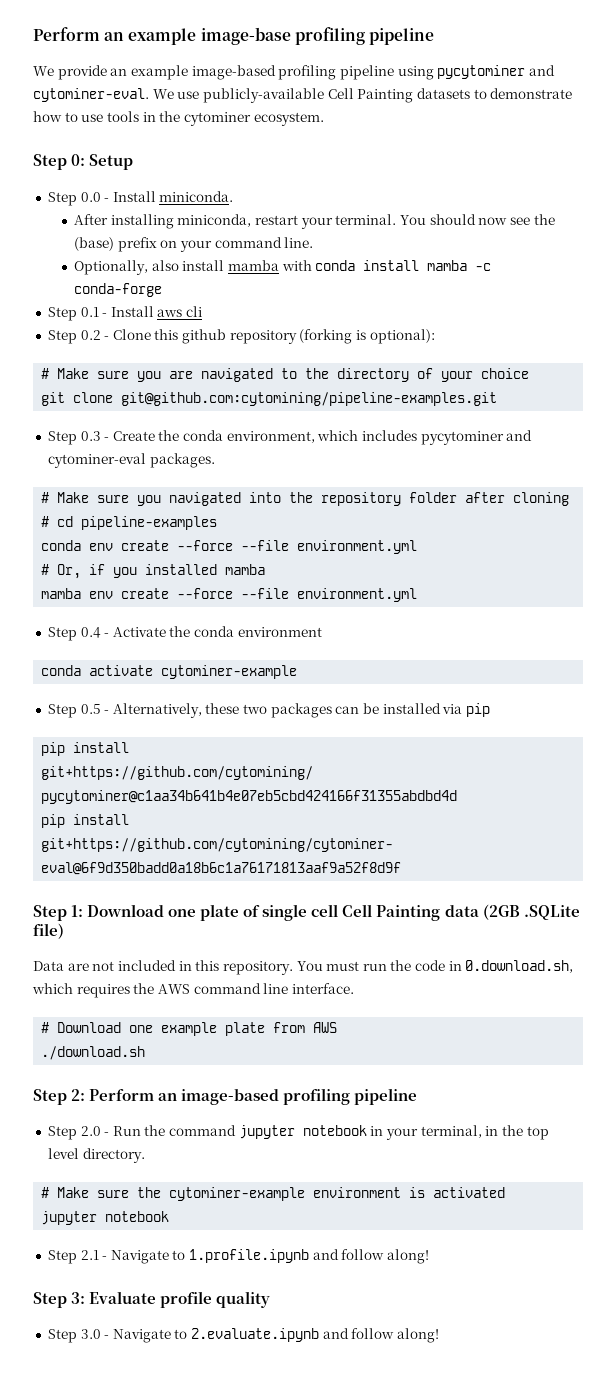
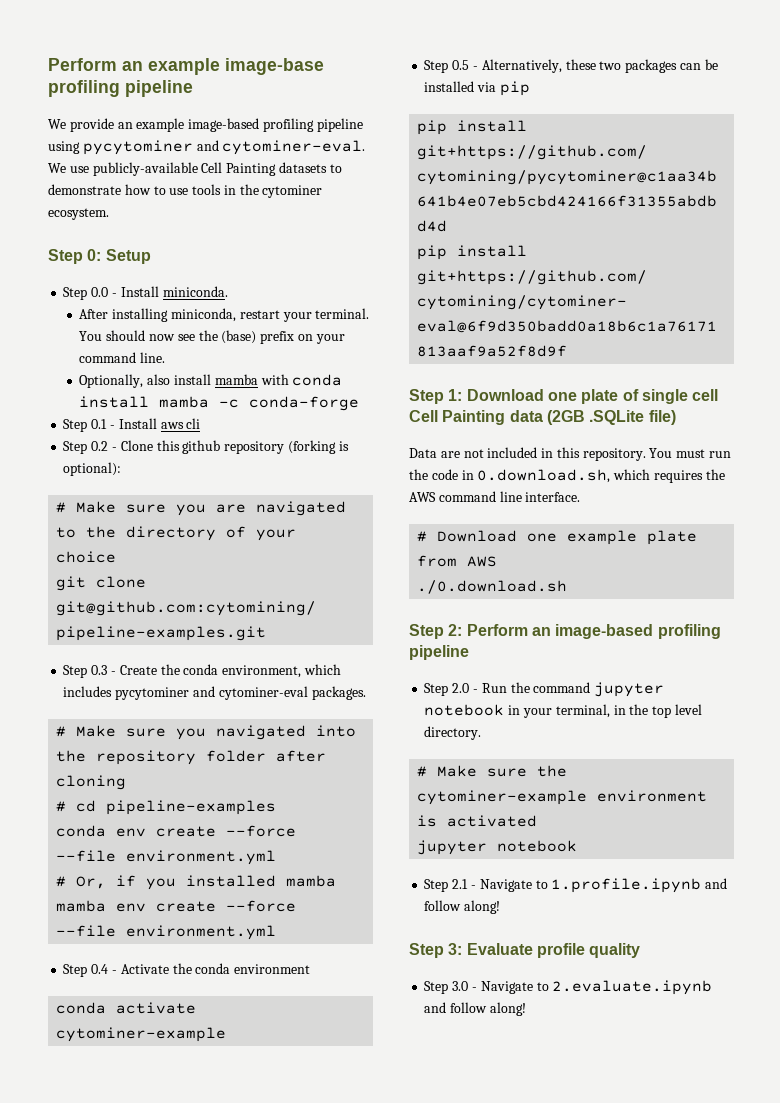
[41,1046,146,1060] ./download.sh -> [417,580,568,594] ./0.download.sh

